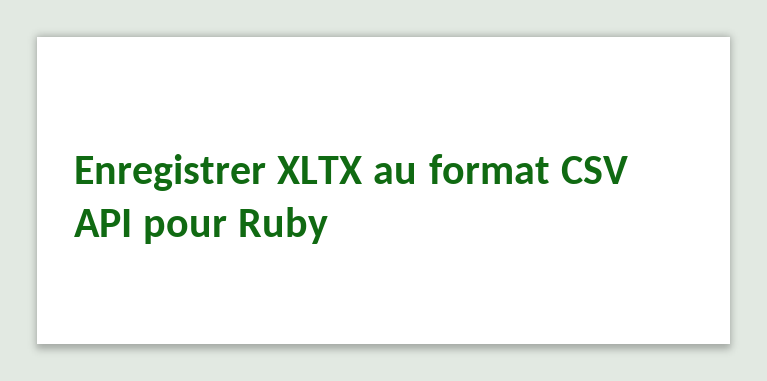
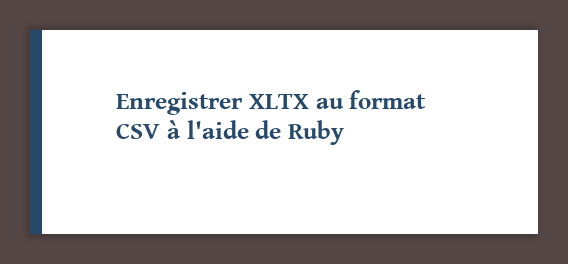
[74,209,228,244] API pour -> [166,120,282,139] à l'aide de

